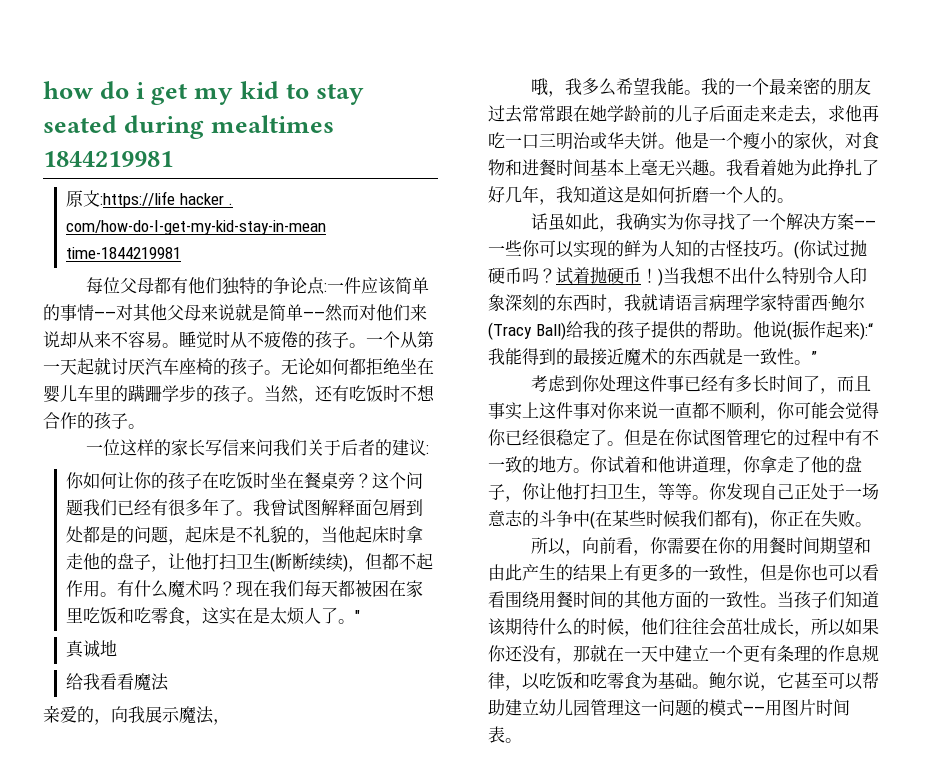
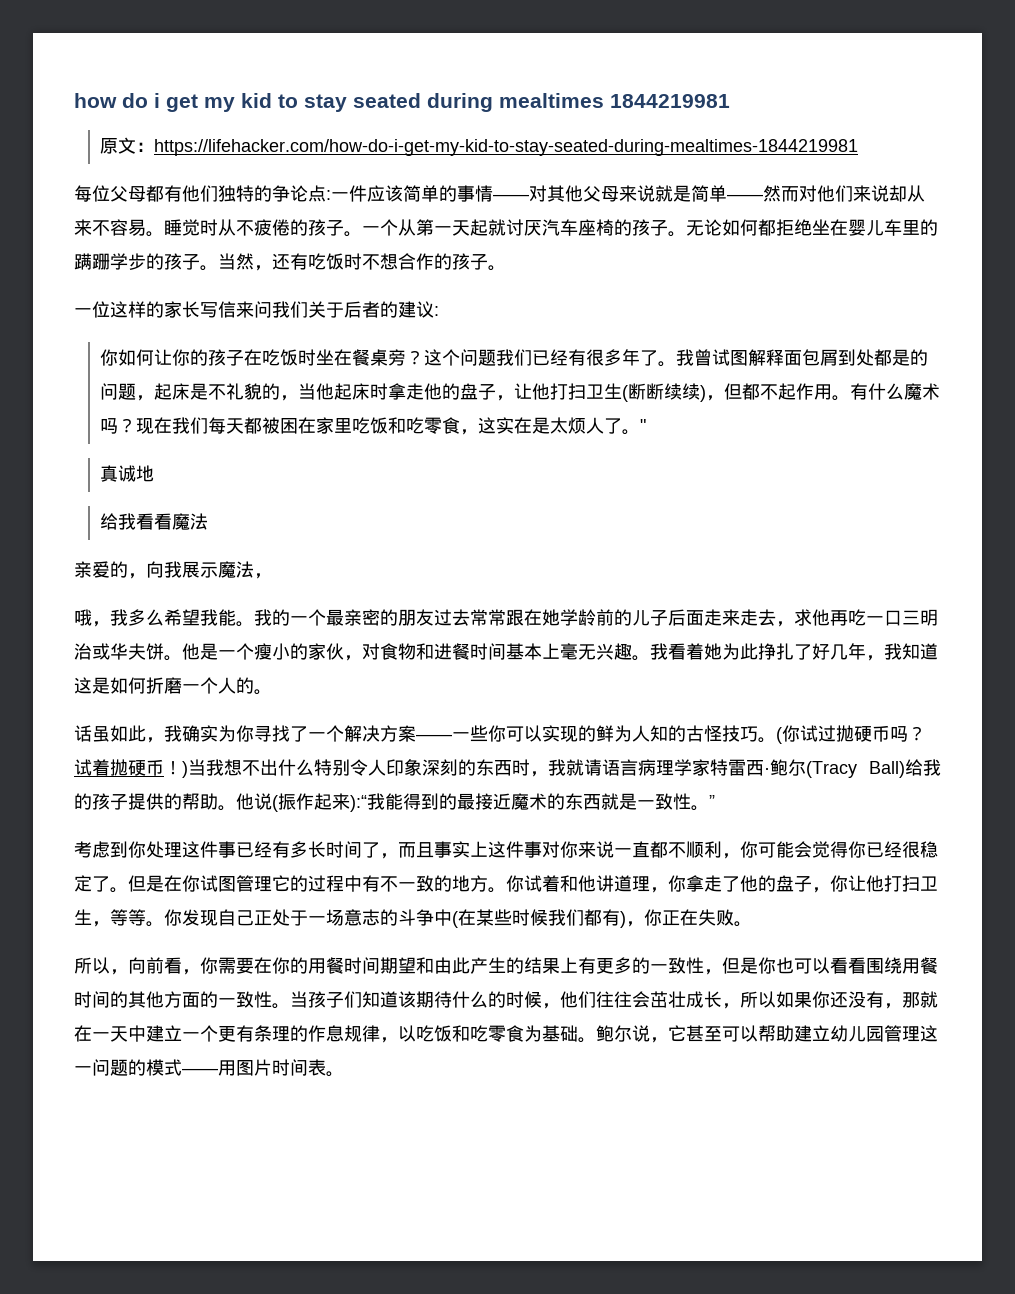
[100,191,234,208] [66,220,327,235] [66,247,182,259] :https://life hacker . com/how-do-I-get-my-kid-stay-in-mean time-1844219981 -> [136,139,859,156] ：https://lifehacker.com/how-do-i-get-my-kid-to-stay-seated-during-mealtimes-1844219981

